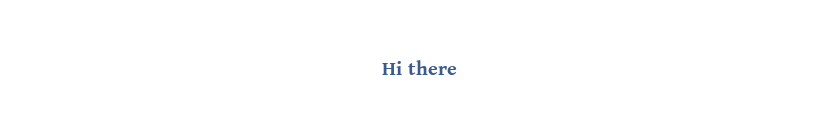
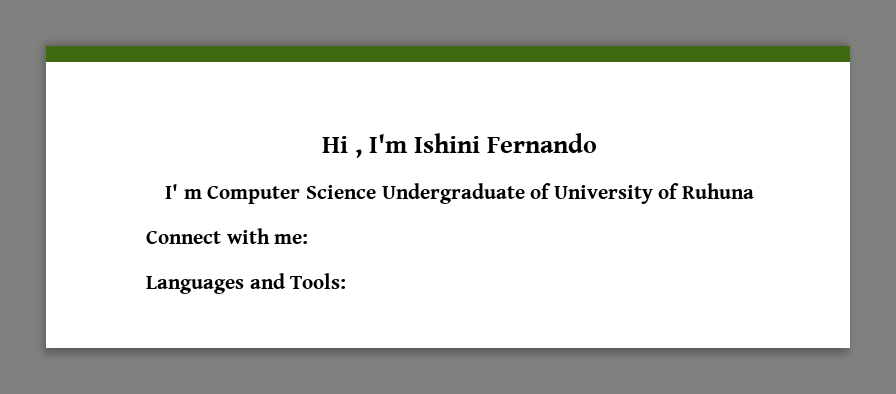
[407,60,457,75] there -> [354,133,598,158] [165,183,754,204] [146,228,309,244] [146,273,347,294] , I'm Ishini Fernando // I' m Computer Science Undergraduate of University of Ruhuna // Connect with me: // Languages and Tools:

